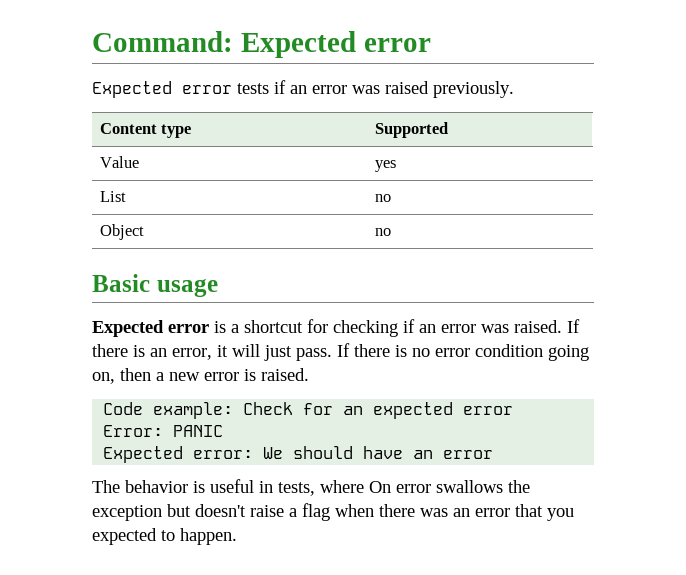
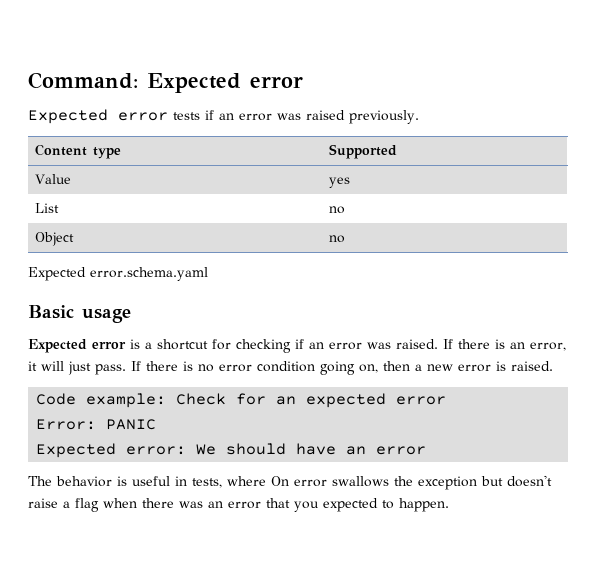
(391, 232) none -> [28,267,208,281] // Expected error.schema.yaml

